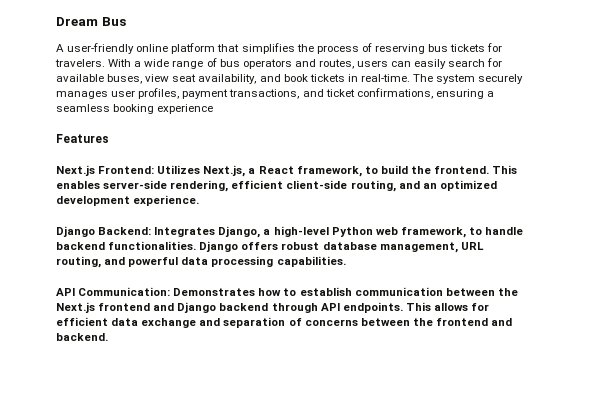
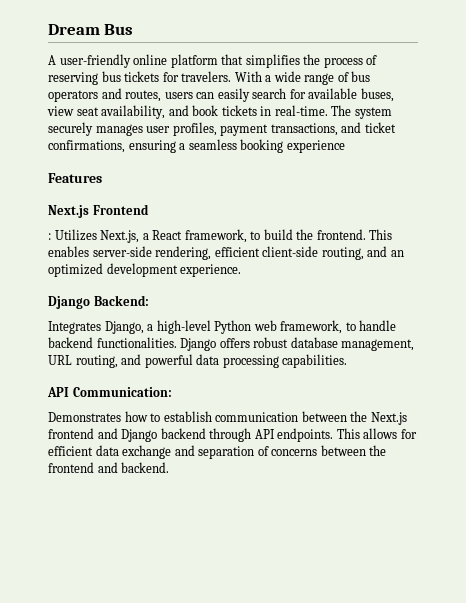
[98,166,155,174] Frontend: -> [92,204,149,215] [48,233,51,240] Frontend // :
(152, 231) none -> (149, 300) //
(171, 291) none -> (172, 392) //

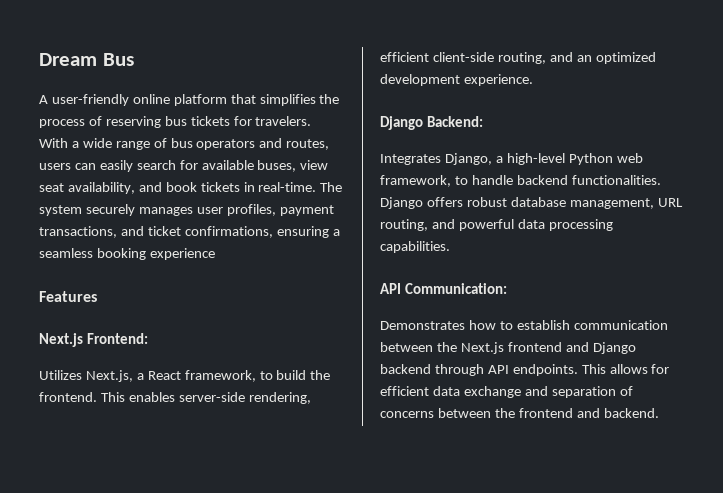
[92,204,149,215] [48,233,51,240] Frontend // : -> [86,333,148,344] Frontend: //

